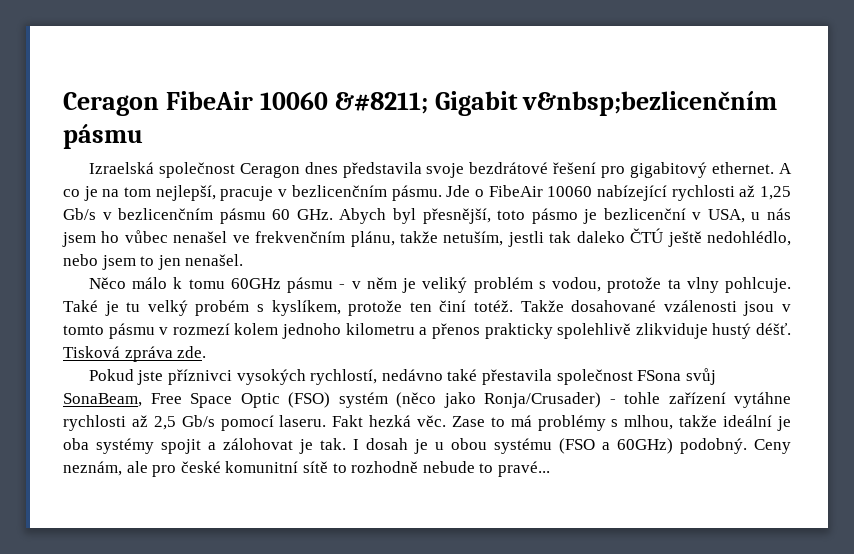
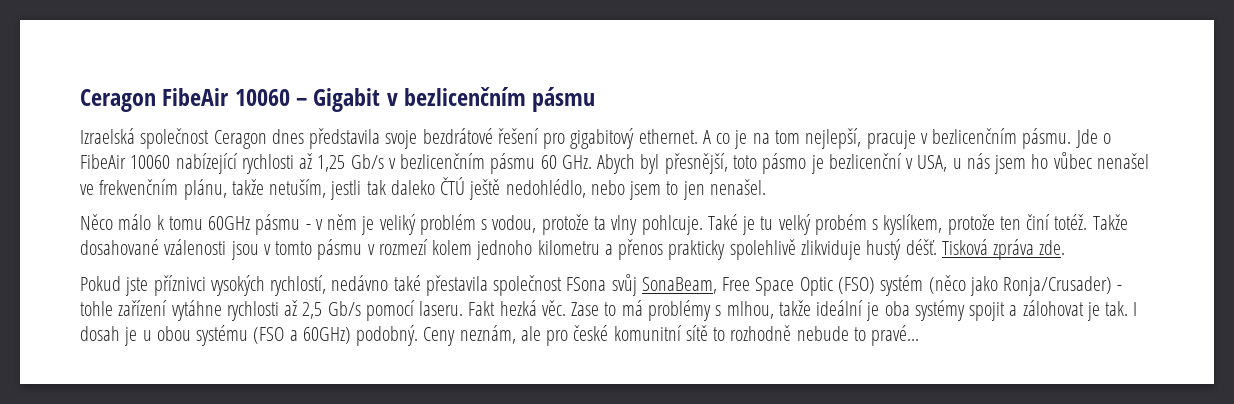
[334,91,778,116] &#8211; Gigabit v&nbsp;bezlicenčním -> [296,87,527,112] – Gigabit v bezlicenčním

